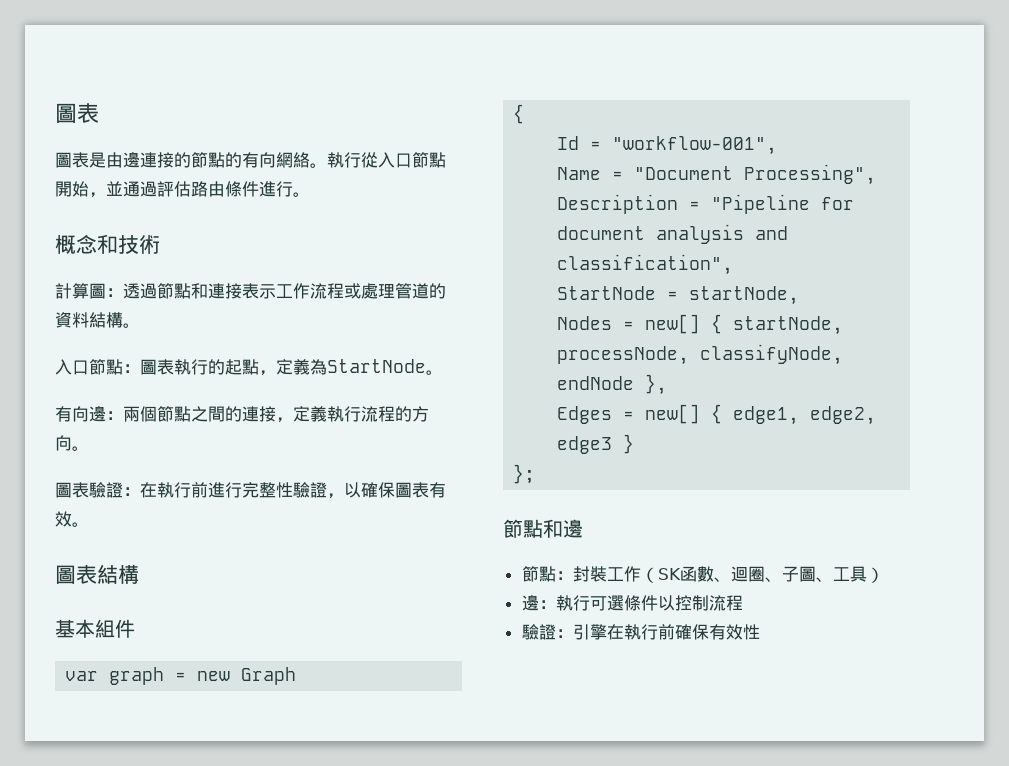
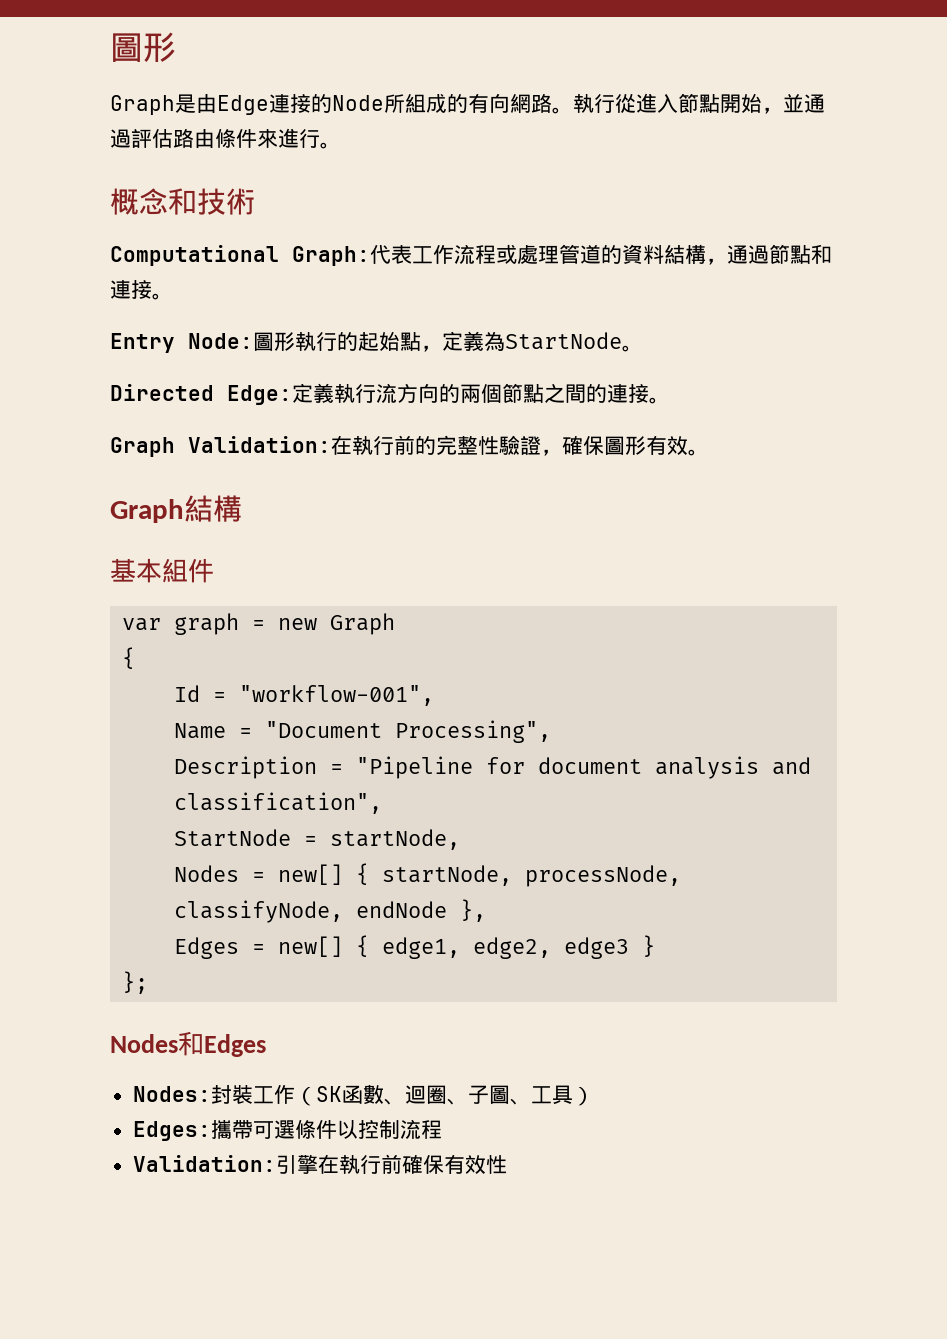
[55,103,99,123] [55,152,225,168] 圖表 // 圖表是由邊連接的節點 -> [110,32,176,62] [110,94,447,115] 圖形 // Graph是由Edge連接的Node所組成
[293,152,310,168] 絡 -> [531,93,552,113] 路
[378,152,412,168] 入口 -> [636,93,678,113] 進入
(259, 189) none -> [257,129,278,148] 來
[55,283,276,299] 計算圖：透過節點和連接表示 -> [110,245,412,266] Computational Graph:代表
[123,323,140,328] [55,359,174,375] 。 // 入口節點：圖表 -> [706,244,832,265] [110,280,173,300] [110,332,295,353] ，通過節點和連接。 // Entry Node:圖形
(242, 367) none -> [379,331,400,351] 始
[55,406,123,422] 有向邊： -> [110,383,460,405] Directed Edge:定義執行流方向的
[276,406,429,423] [55,435,89,451] [55,482,242,498] ，定義執行流程的方向。 // 圖表驗證：在執行前進行 -> [649,397,670,404] [110,435,436,457] 。 // Graph Validation:在執行前的
[344,482,429,498] 以確保圖表 -> [562,436,646,455] 確保圖形
[55,565,97,584] 圖表 -> [110,499,184,523] Graph
[503,519,583,538] [521,566,573,582] 節點和邊 // 節點： -> [110,1031,266,1057] [132,1086,211,1102] Nodes和Edges // Nodes:
[521,595,590,611] 邊：執行 -> [132,1120,253,1141] Edges:攜帶
[521,624,573,640] 驗證： -> [132,1155,276,1172] Validation:

